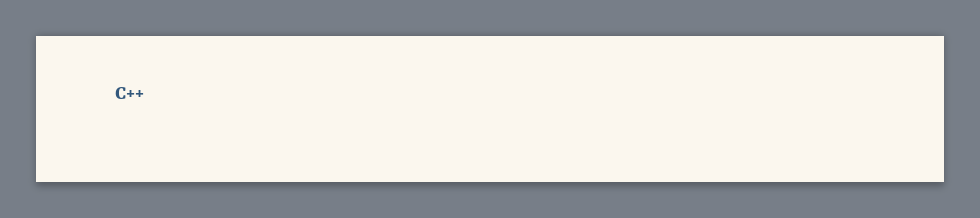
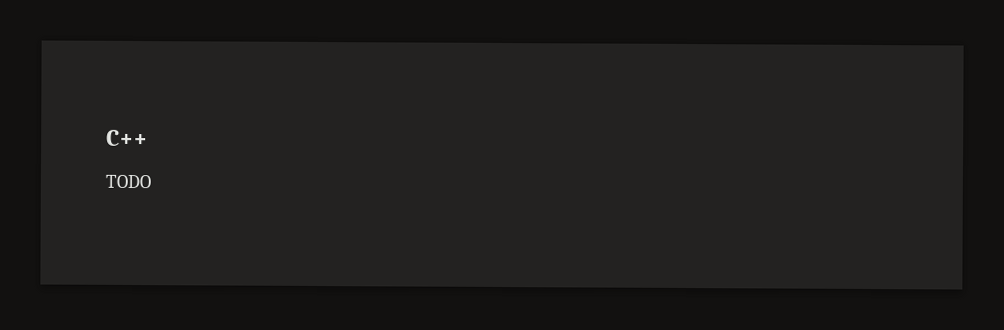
(144, 93) none -> [105,174,151,189] // TODO

